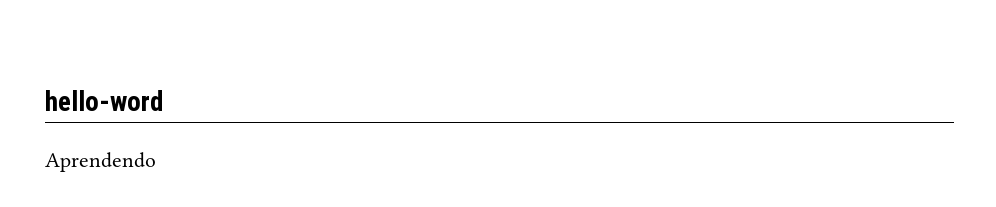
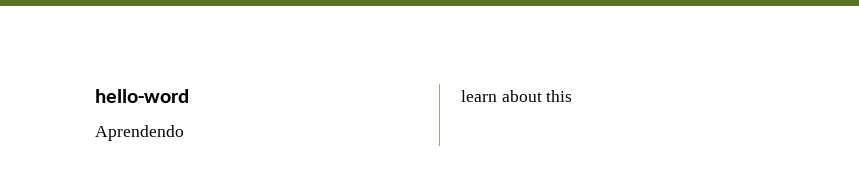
(156, 162) none -> [461,90,573,102] // learn about this

